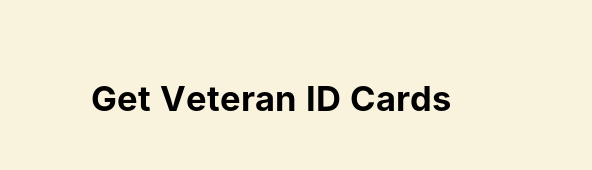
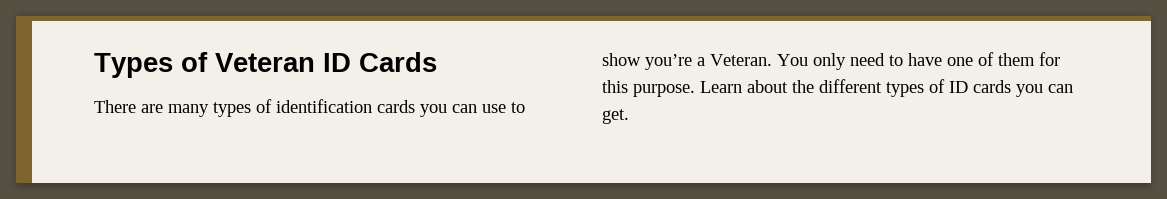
[91,86,151,111] Get -> [94,52,208,78] Types of
(451, 98) none -> [94,99,525,117] [602,52,1060,70] [602,79,1073,97] [602,109,629,124] // There are many types of identification cards you can use to show you’re a Veteran. You only need to have one of them for this purpose. Learn about the different types of ID cards you can get.

